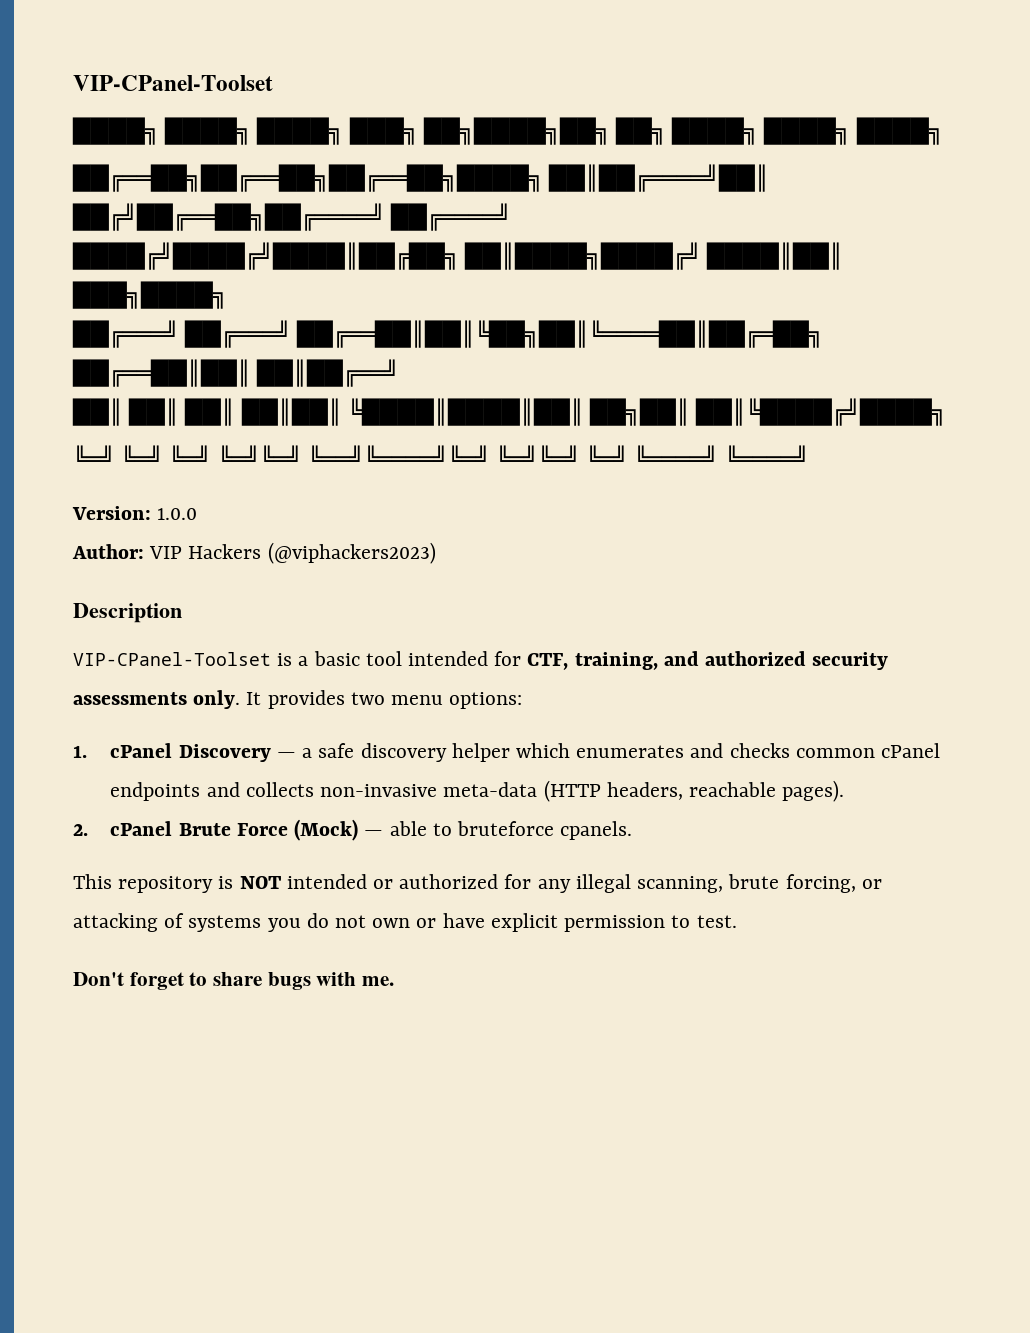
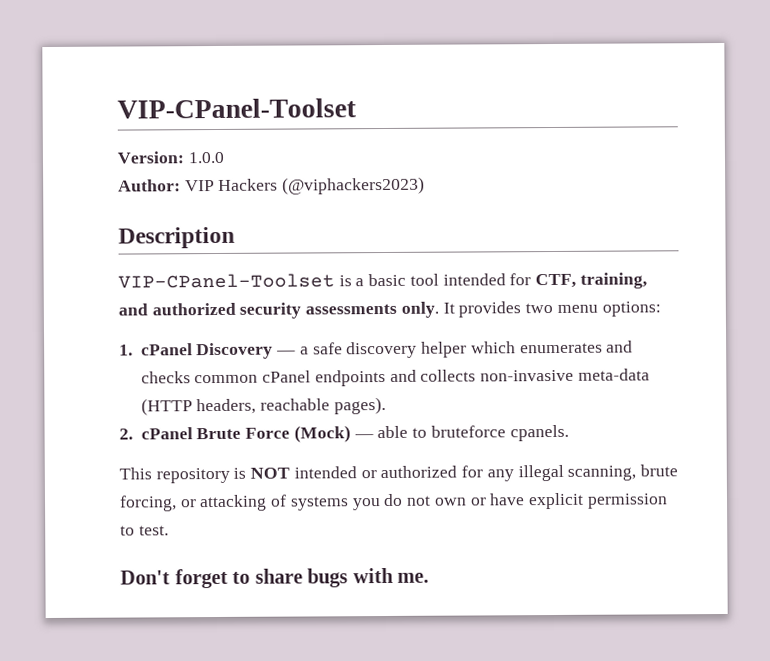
[73,75,273,91] [72,117,943,145] [72,164,770,192] [72,203,512,231] [72,242,844,270] [72,281,227,309] [72,320,824,348] [72,359,400,387] [72,398,947,426] [73,445,809,467] VIP-CPanel-Toolset // ████╗ ████╗ ████╗ ███╗ ██╗████╗██╗ ██╗ ████╗ ████╗ ████╗ // ██╔══██╗██╔══██╗██╔══██╗████╗ ██║██╔════╝██║ ██╔╝██╔══██╗██╔════╝ ██╔════╝ // ████╔╝████╔╝████║██╔██╗ ██║████╗████╔╝ ████║██║ ███╗████╗ // ██╔═══╝ ██╔═══╝ ██╔══██║██║╚██╗██║╚════██║██╔═██╗ ██╔══██║██║ ██║██╔══╝ // ██║ ██║ ██║ ██║██║ ╚████║████║██║ ██╗██║ ██║╚████╔╝████╗ // ╚═╝ ╚═╝ ╚═╝ ╚═╝╚═╝ ╚══╝╚════╝╚═╝ ╚═╝╚═╝ ╚═╝ ╚════╝ ╚════╝ -> [117,98,357,119] VIP-CPanel-Toolset

